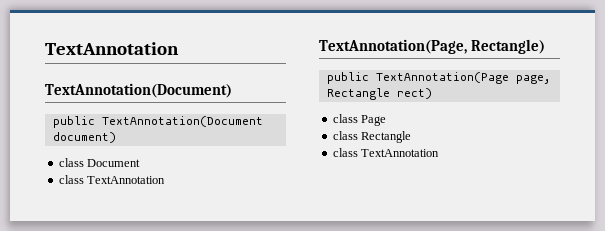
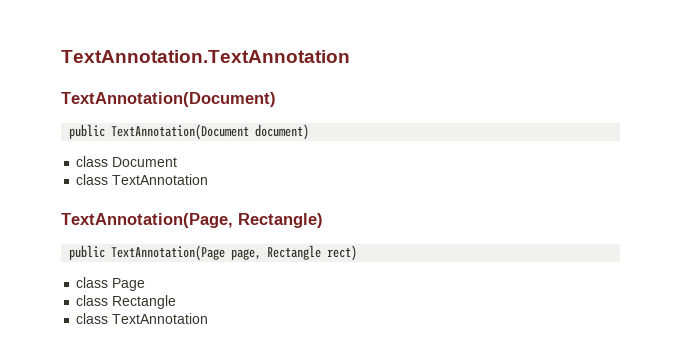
[45,42,179,55] TextAnnotation -> [61,50,350,63] TextAnnotation.TextAnnotation

